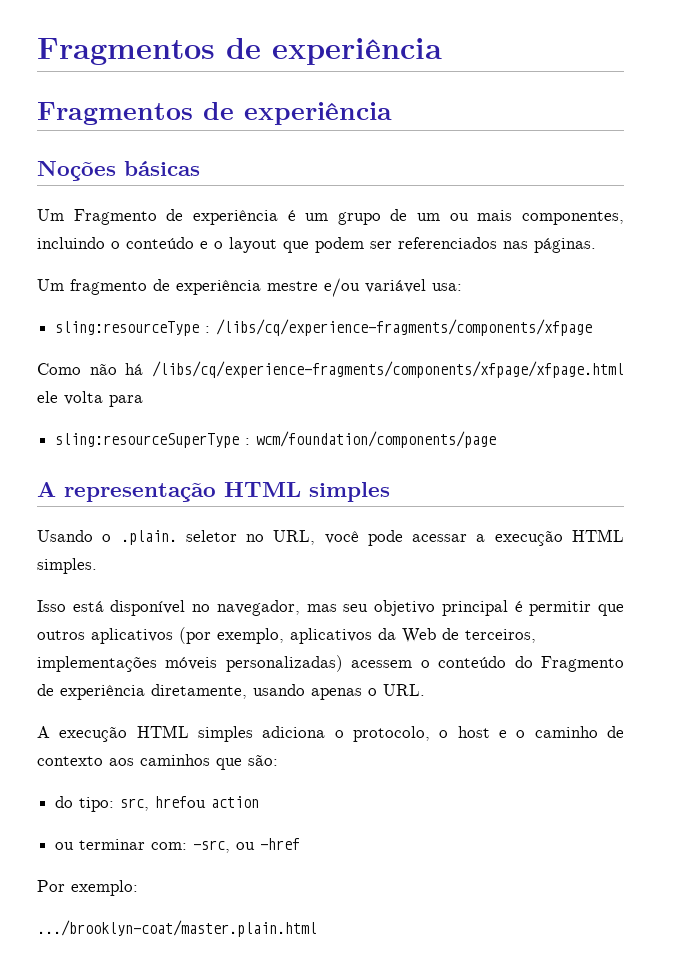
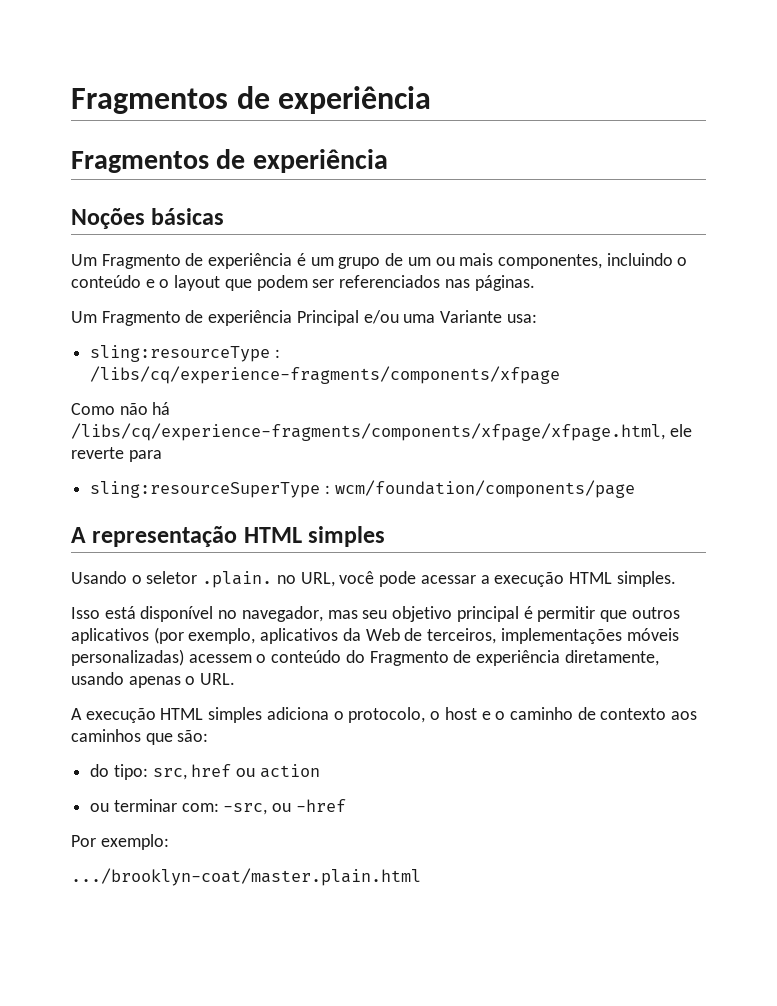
[70,278,426,297] fragmento de experiência mestre e/ou variável -> [101,310,503,326] Fragmento de experiência Principal e/ou uma Variante
[152,361,624,378] [37,391,103,405] /libs/cq/experience-fragments/components/xfpage/xfpage.html ele volta -> [71,423,692,441] [71,447,124,459] /libs/cq/experience-fragments/components/xfpage/xfpage.html, ele reverte
[120,530,237,545] .plain. seletor -> [146,571,273,588] seletor .plain.
[155,796,207,808] hrefou -> [191,764,256,777] href ou

